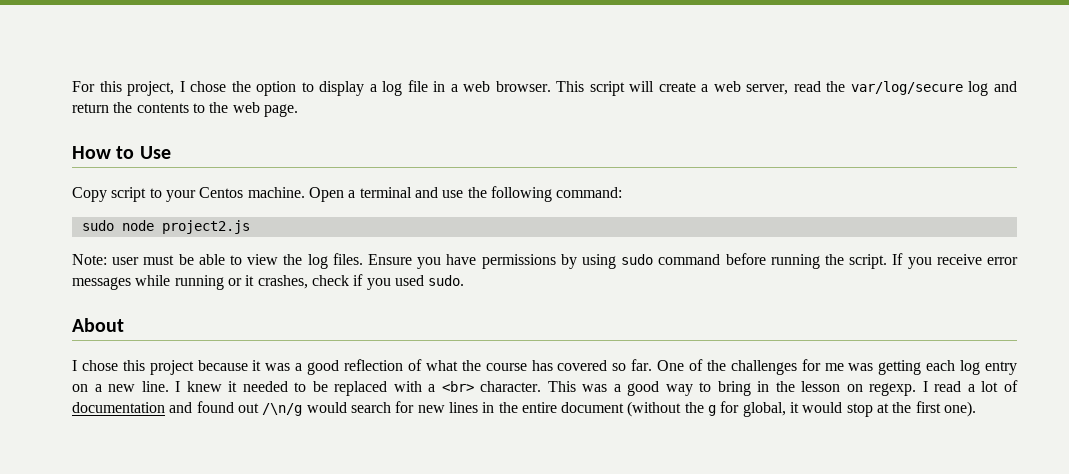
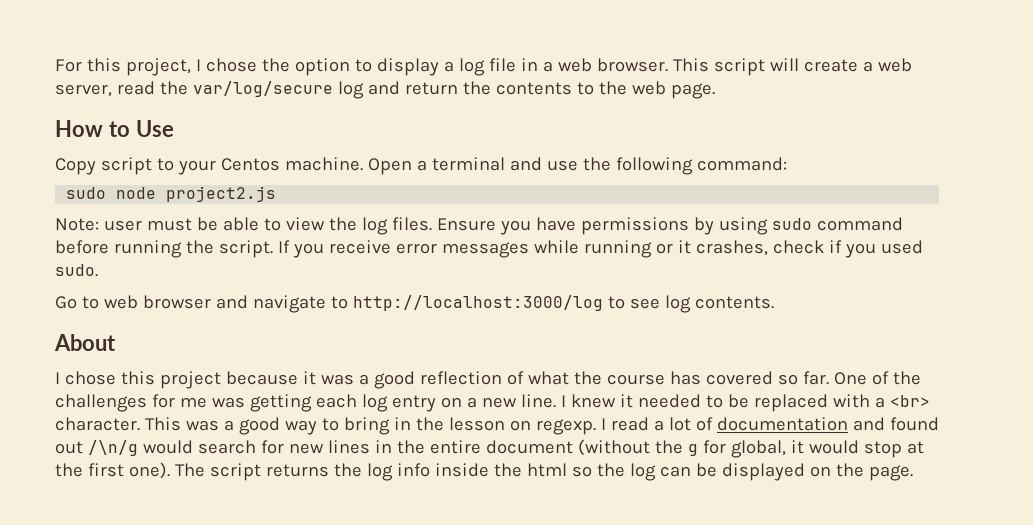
(465, 280) none -> [55,295,774,313] // Go to web browser and navigate to http://localhost:3000/log to see log contents.
(977, 409) none -> [174,463,913,481] The script returns the log info inside the html so the log can be displayed on the page.

